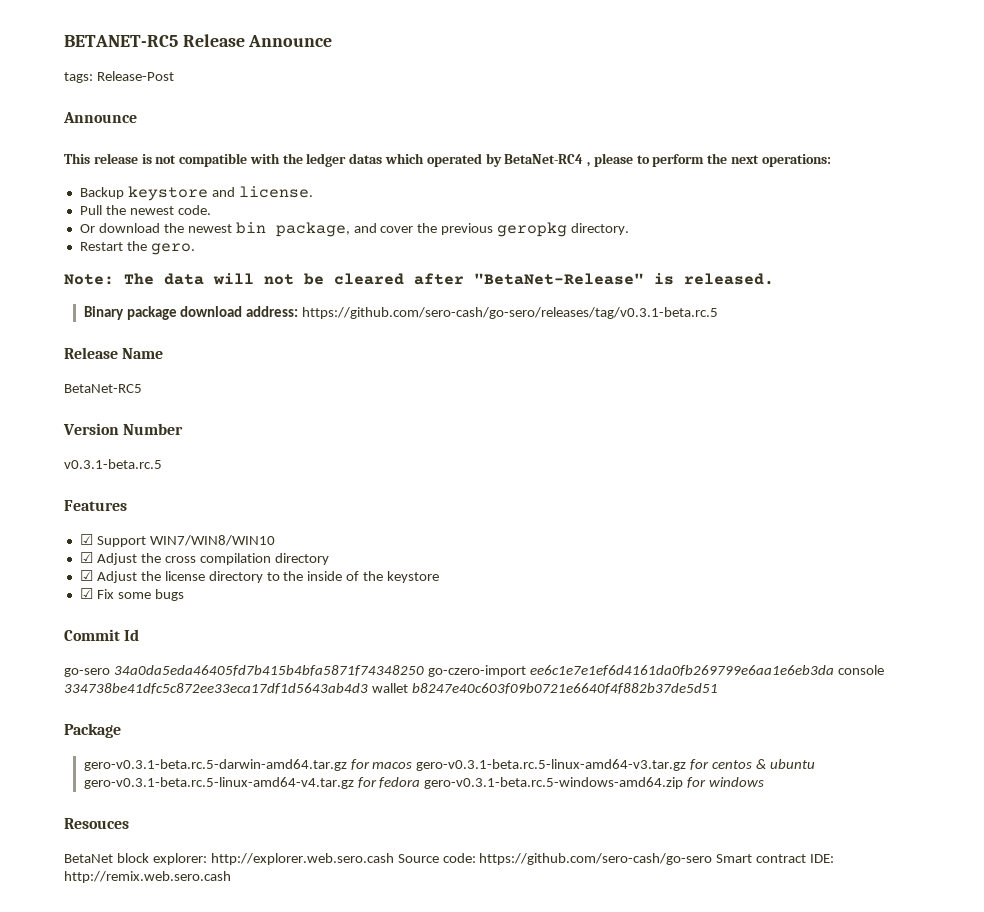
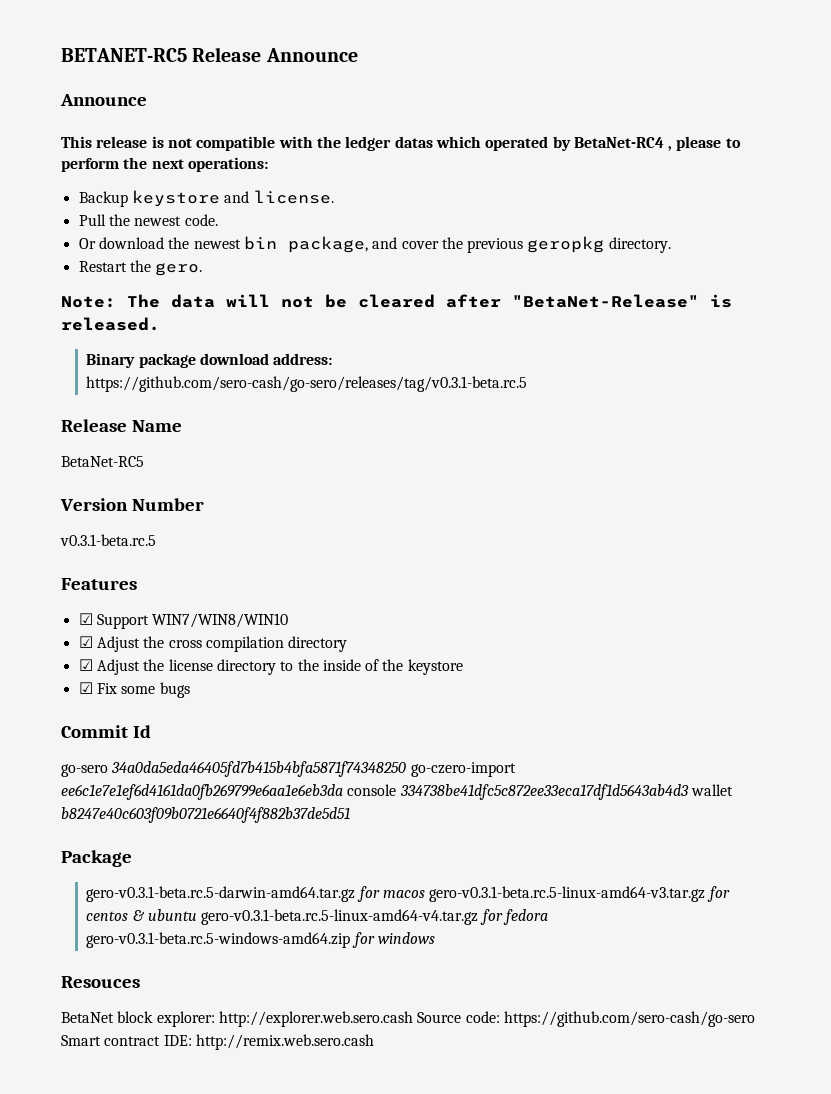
[64,71,174,83] // tags: Release-Post -> (358, 55) none

